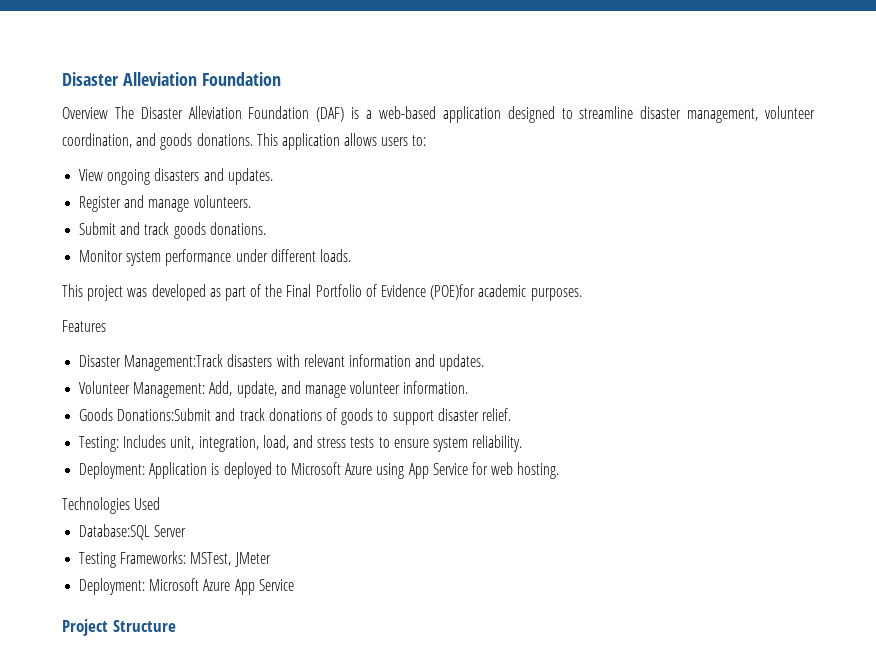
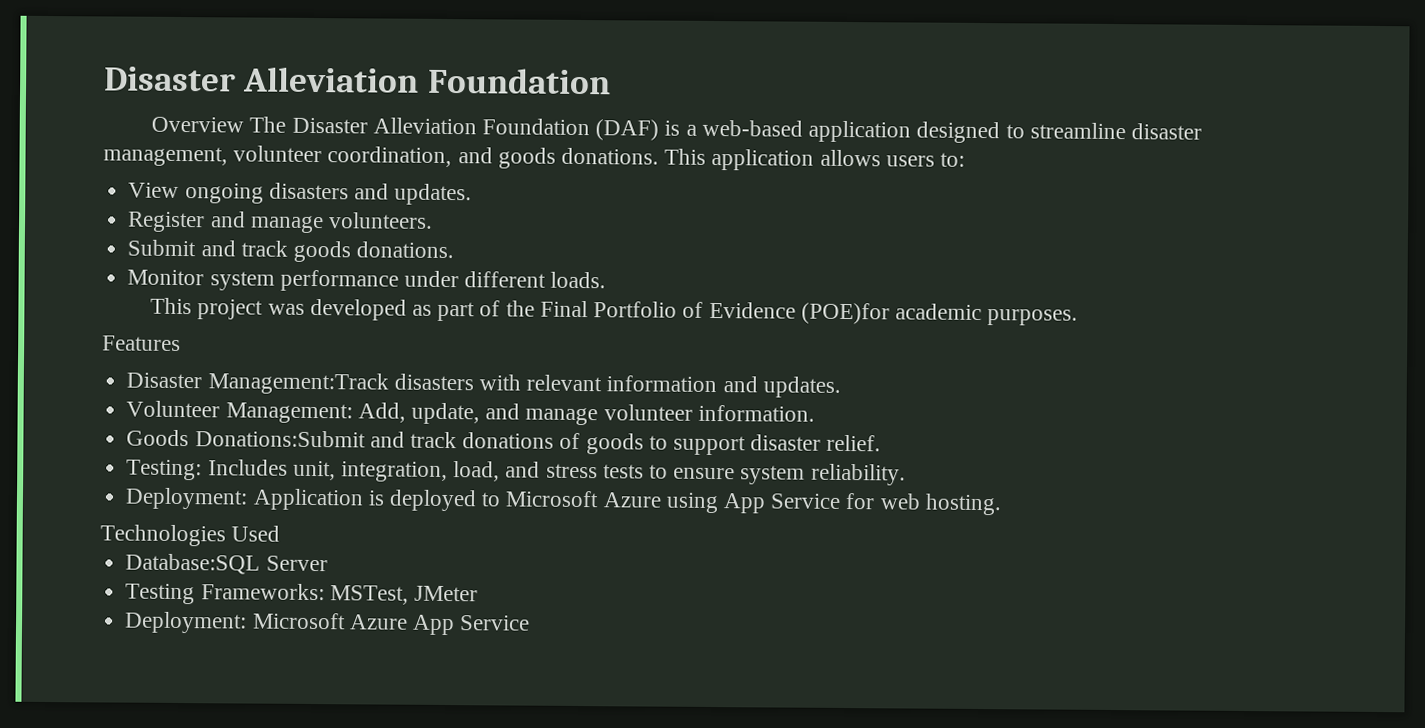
[62,619,176,636] // Project Structure -> (531, 623) none

